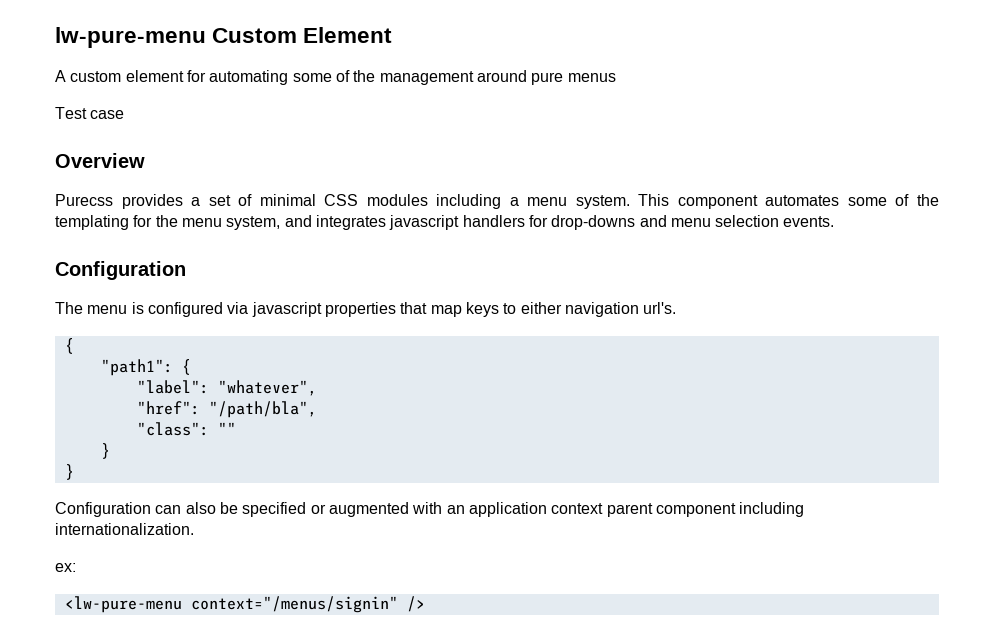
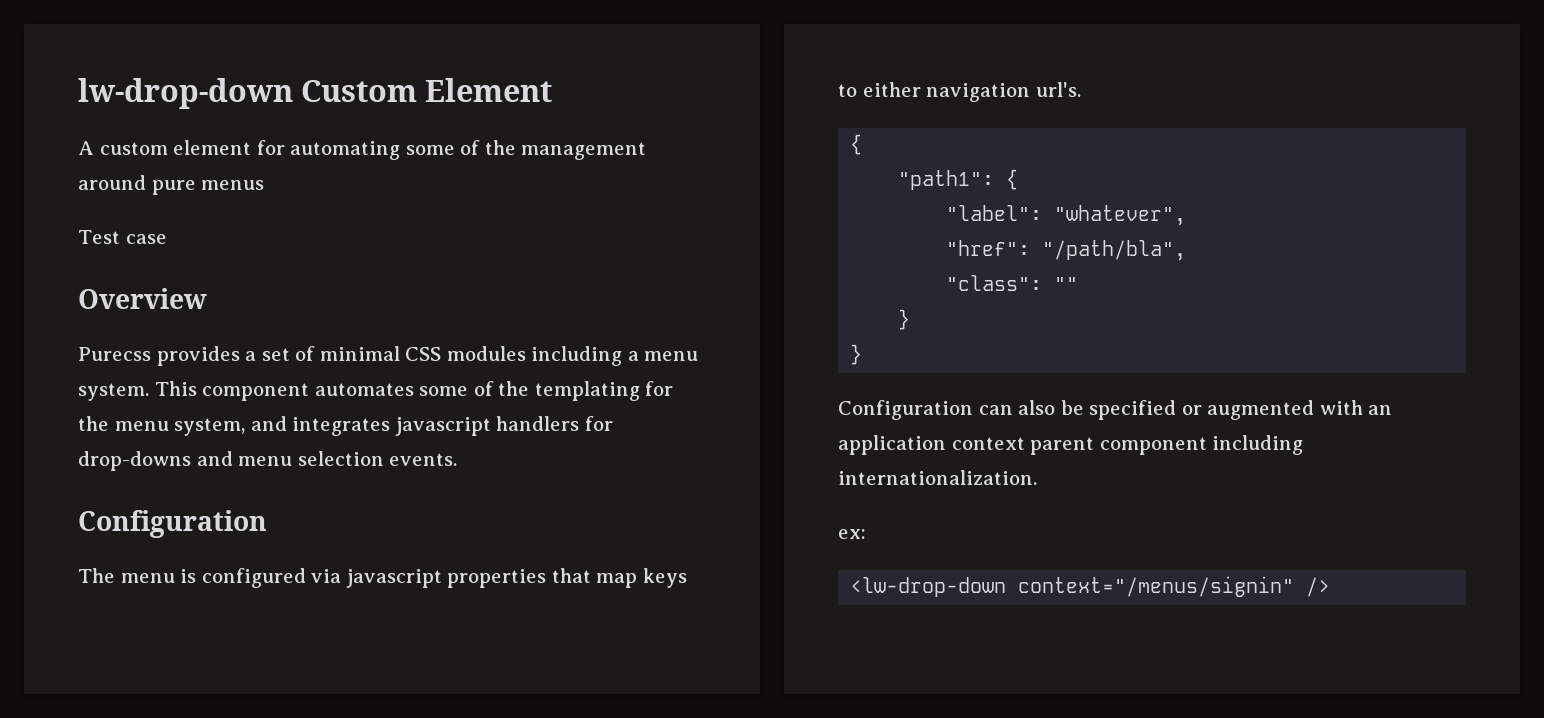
[55,27,206,48] lw-pure-menu -> [78,78,293,109] lw-drop-down
[64,596,182,613] <lw-pure-menu -> [850,577,1007,597] <lw-drop-down

